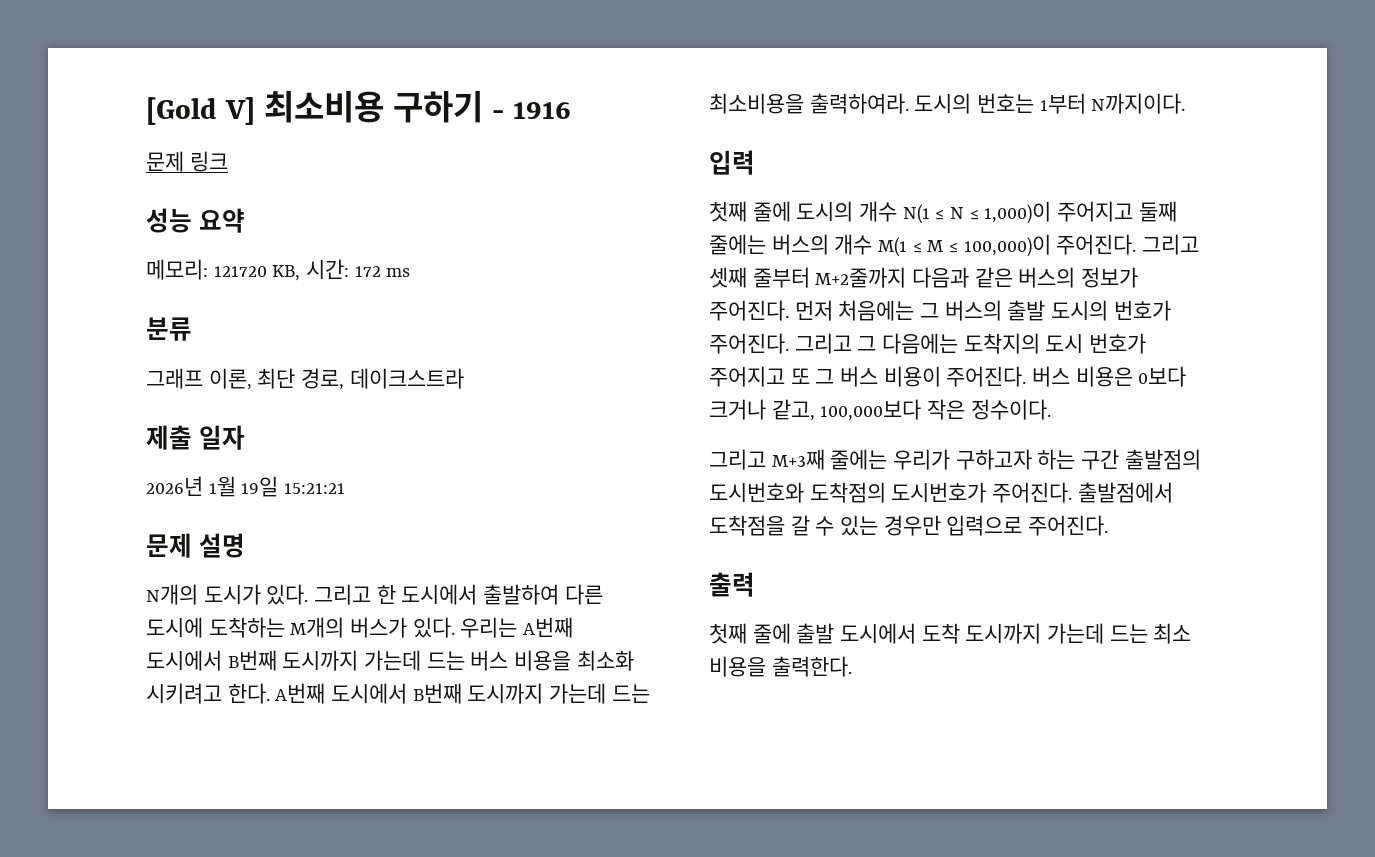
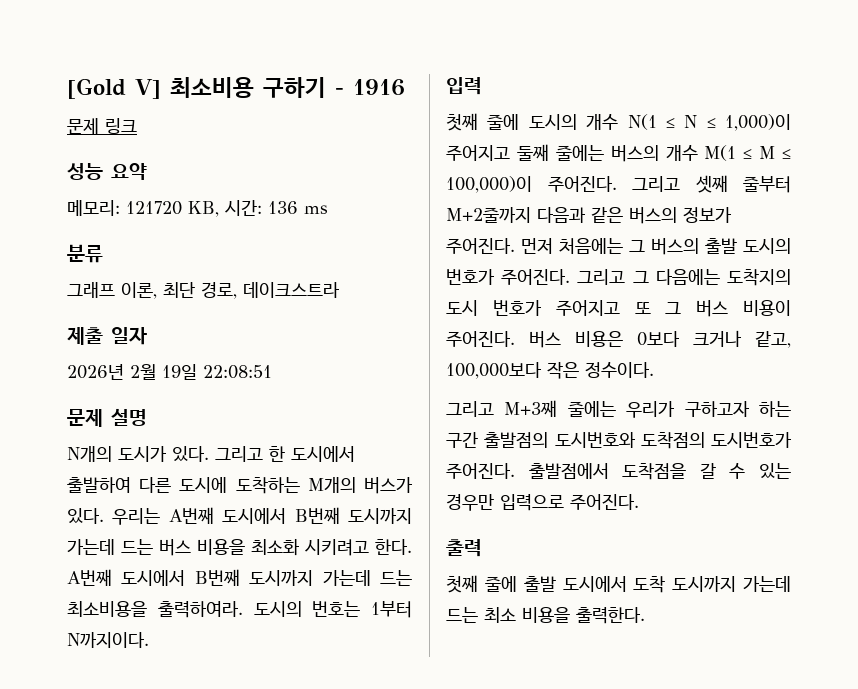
[354,266,381,277] 172 -> [268,201,298,214] 136
[208,476,346,497] 1월 19일 15:21:21 -> [130,364,272,380] 2월 19일 22:08:51

